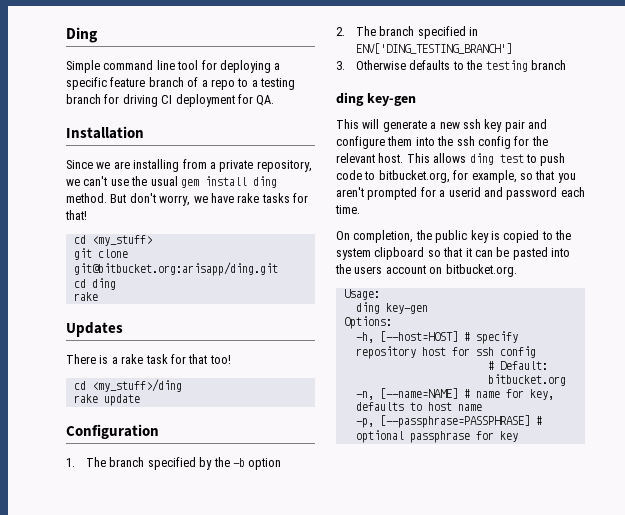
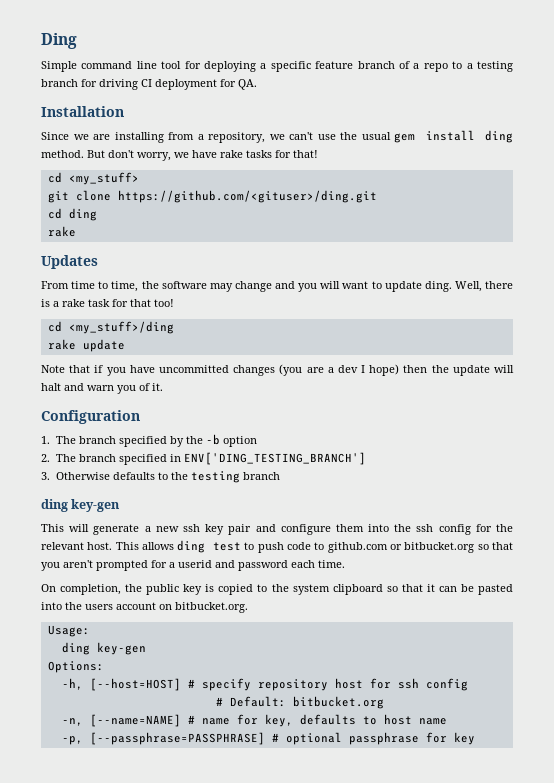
[219,160,254,172] private -> (204, 137) none
[73,262,278,276] git@bitbucket.org:arisapp/ding.git -> [117,190,377,203] https://github.com/<gituser>/ding.git
[66,354,96,364] There -> [41,281,513,292] From time to time, the software may change and you will want to update ding. Well, there
(140, 400) none -> [41,364,514,376] [41,383,163,394] // Note that if you have uncommitted changes (you are a dev I hope) then the update will halt and warn you of it.
[378,170,517,183] bitbucket.org, for example, -> [327,542,475,553] github.com or bitbucket.org

